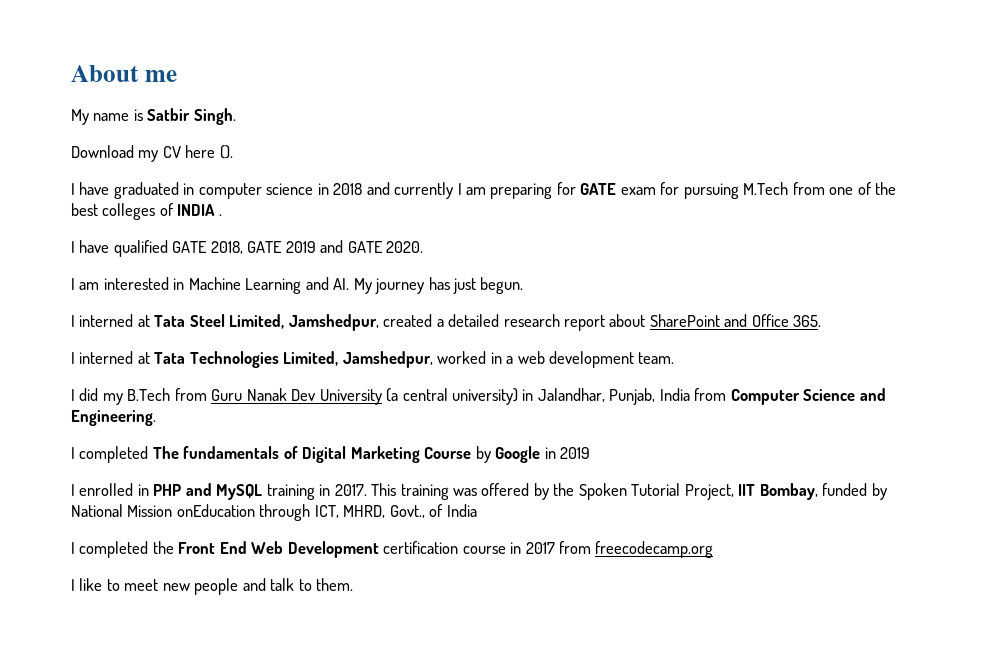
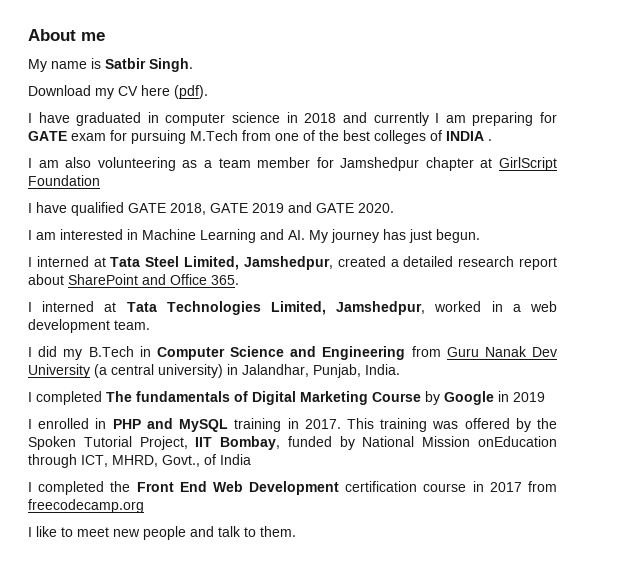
[219,145,233,159] (). -> [174,85,208,99] (pdf).
(222, 215) none -> [28,157,557,171] [28,175,100,186] // I am also volunteering as a team member for Jamshedpur chapter at GirlScript Foundation
(171, 394) none -> [139,346,406,360] in Computer Science and Engineering
[659,388,886,405] [71,410,156,426] India from Computer Science and Engineering. -> [365,364,400,375] India.

